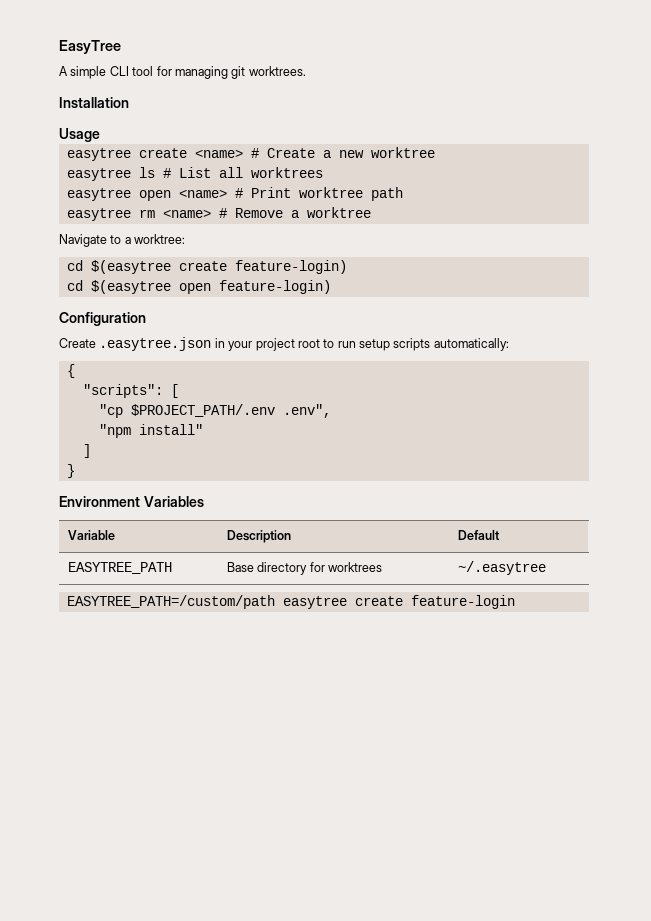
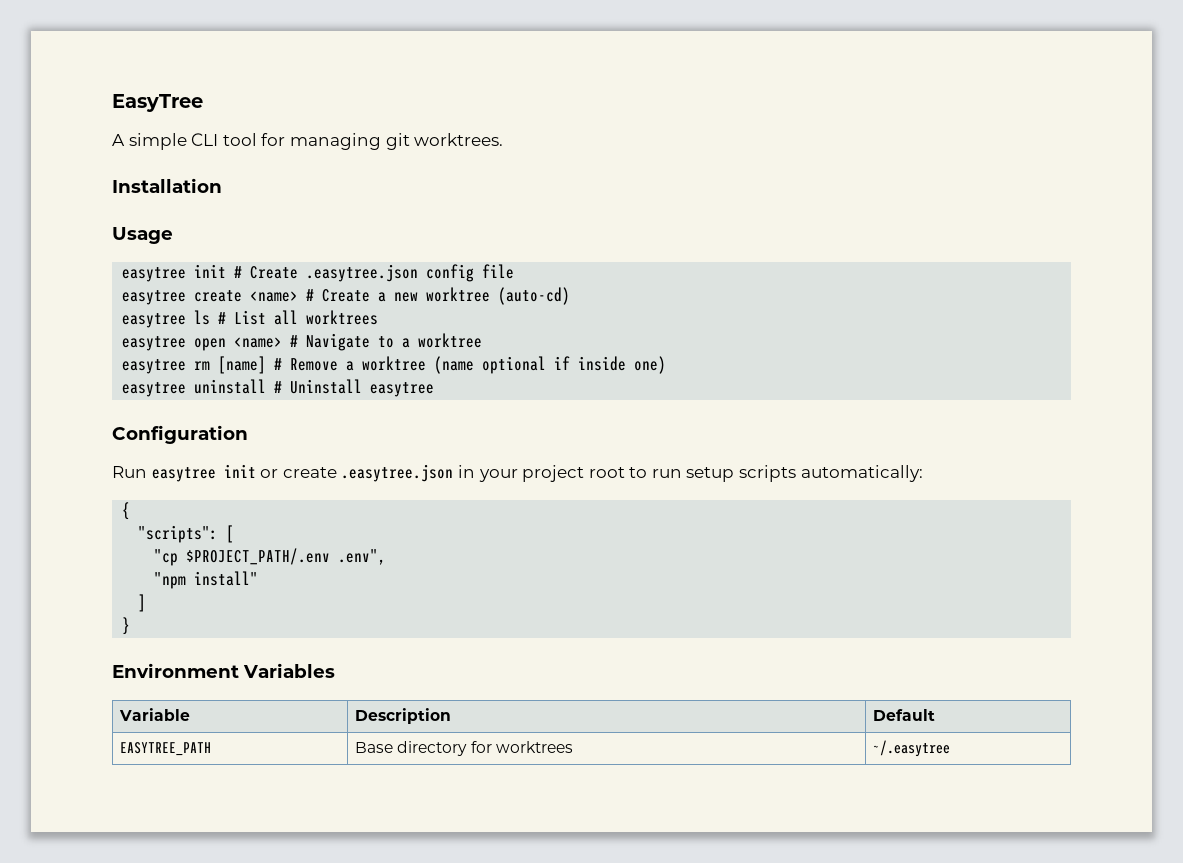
(100, 135) none -> [122,264,515,282] // easytree init # Create .easytree.json config file
(435, 152) none -> [498,287,571,305] (auto-cd)
[250,187,403,201] Print worktree path -> [306,333,483,351] Navigate to a worktree
[162,209,211,218] <name> -> [218,356,267,374] [name]
[59,234,186,247] [66,260,347,274] [66,280,331,294] [59,312,146,326] [59,338,96,348] // Navigate to a worktree: // cd $(easytree create feature-login) // cd $(easytree open feature-login) // Configuration // Create -> [434,356,667,374] [122,379,435,397] [112,425,248,444] [112,464,337,482] (name optional if inside one) // easytree uninstall # Uninstall easytree // Configuration // Run easytree init or create
[66,595,515,609] // EASYTREE_PATH=/custom/path easytree create feature-login -> (951, 748) none

